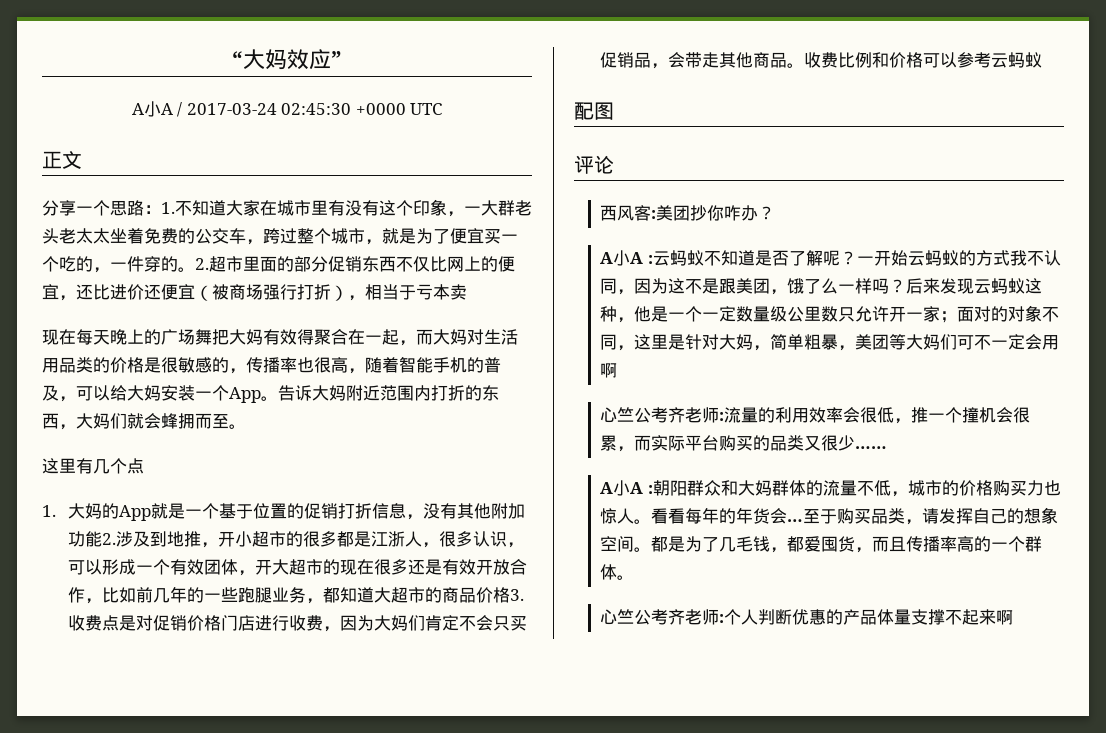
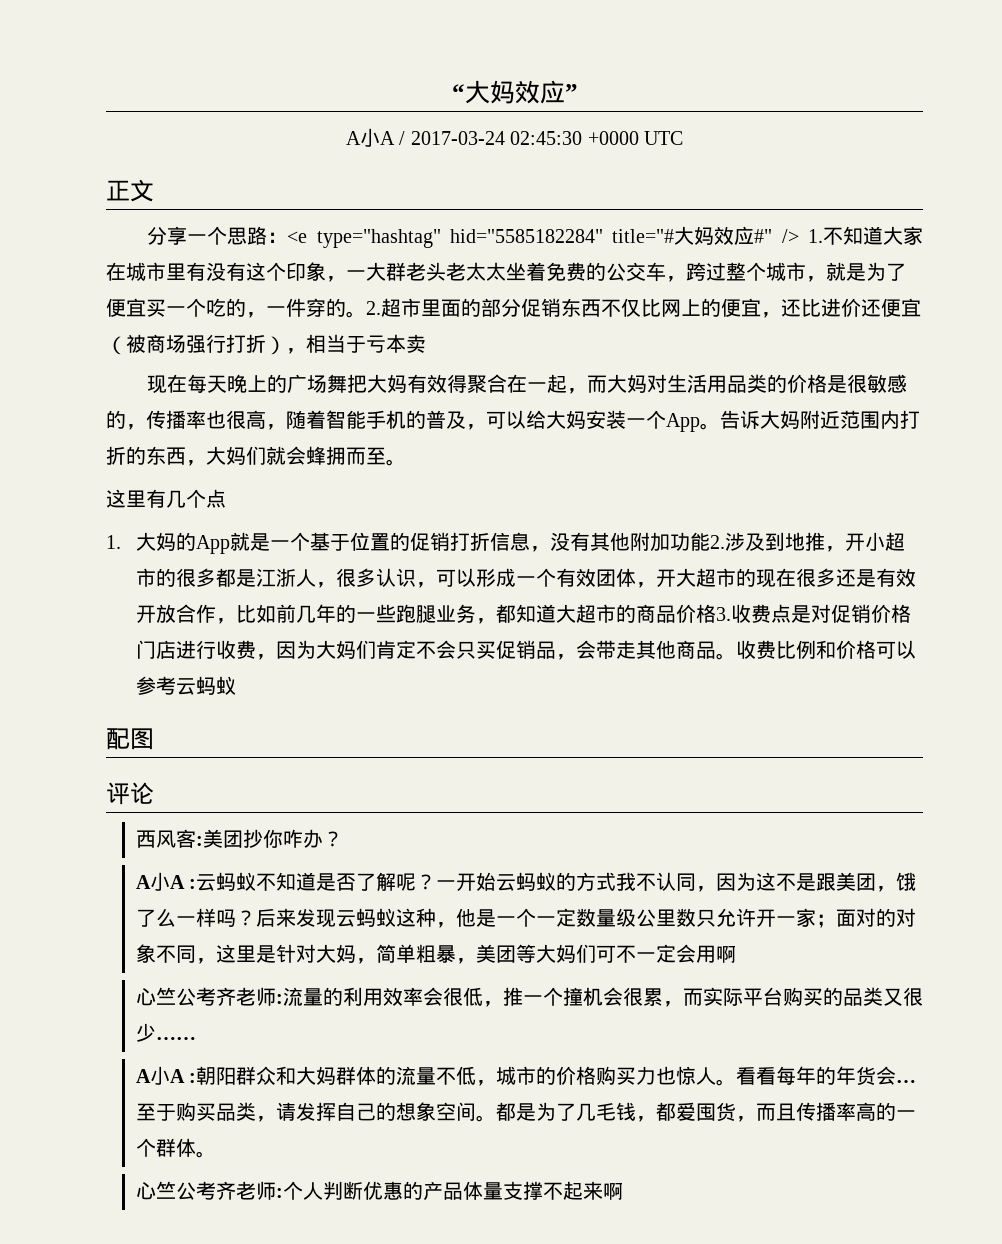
(161, 209) none -> [287,226,799,248] <e type="hashtag" hid="5585182284" title="#大妈效应#" />

